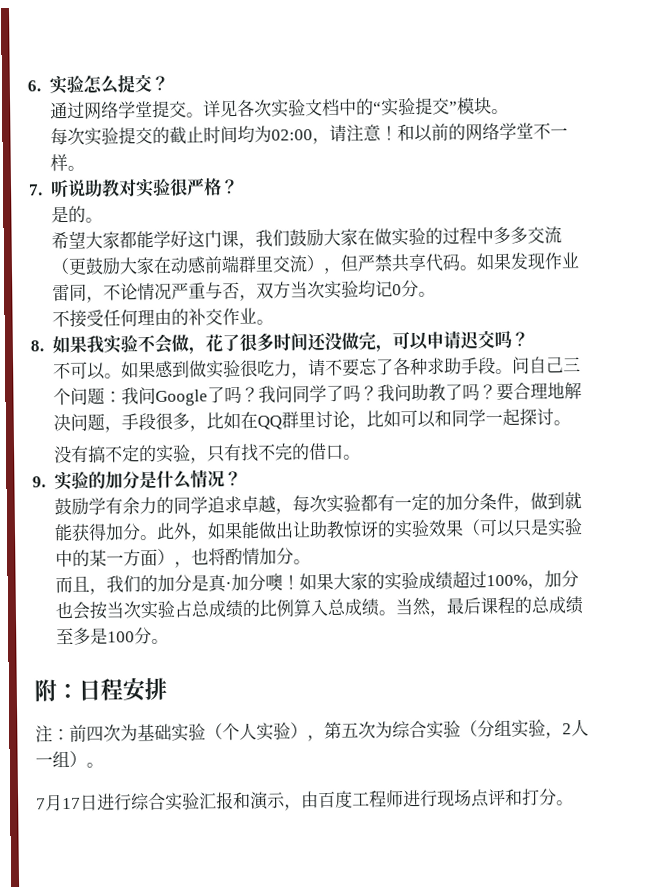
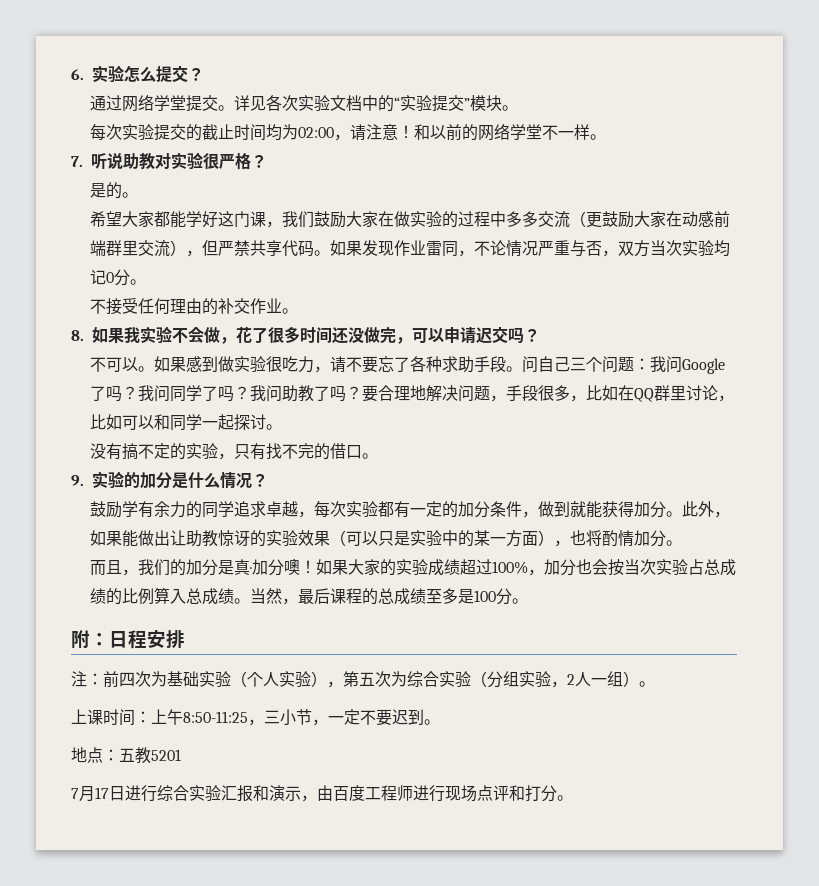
(104, 765) none -> [71,709,440,726] [71,747,181,764] // 上课时间：上午8:50-11:25，三小节，一定不要迟到。 // 地点：五教5201

